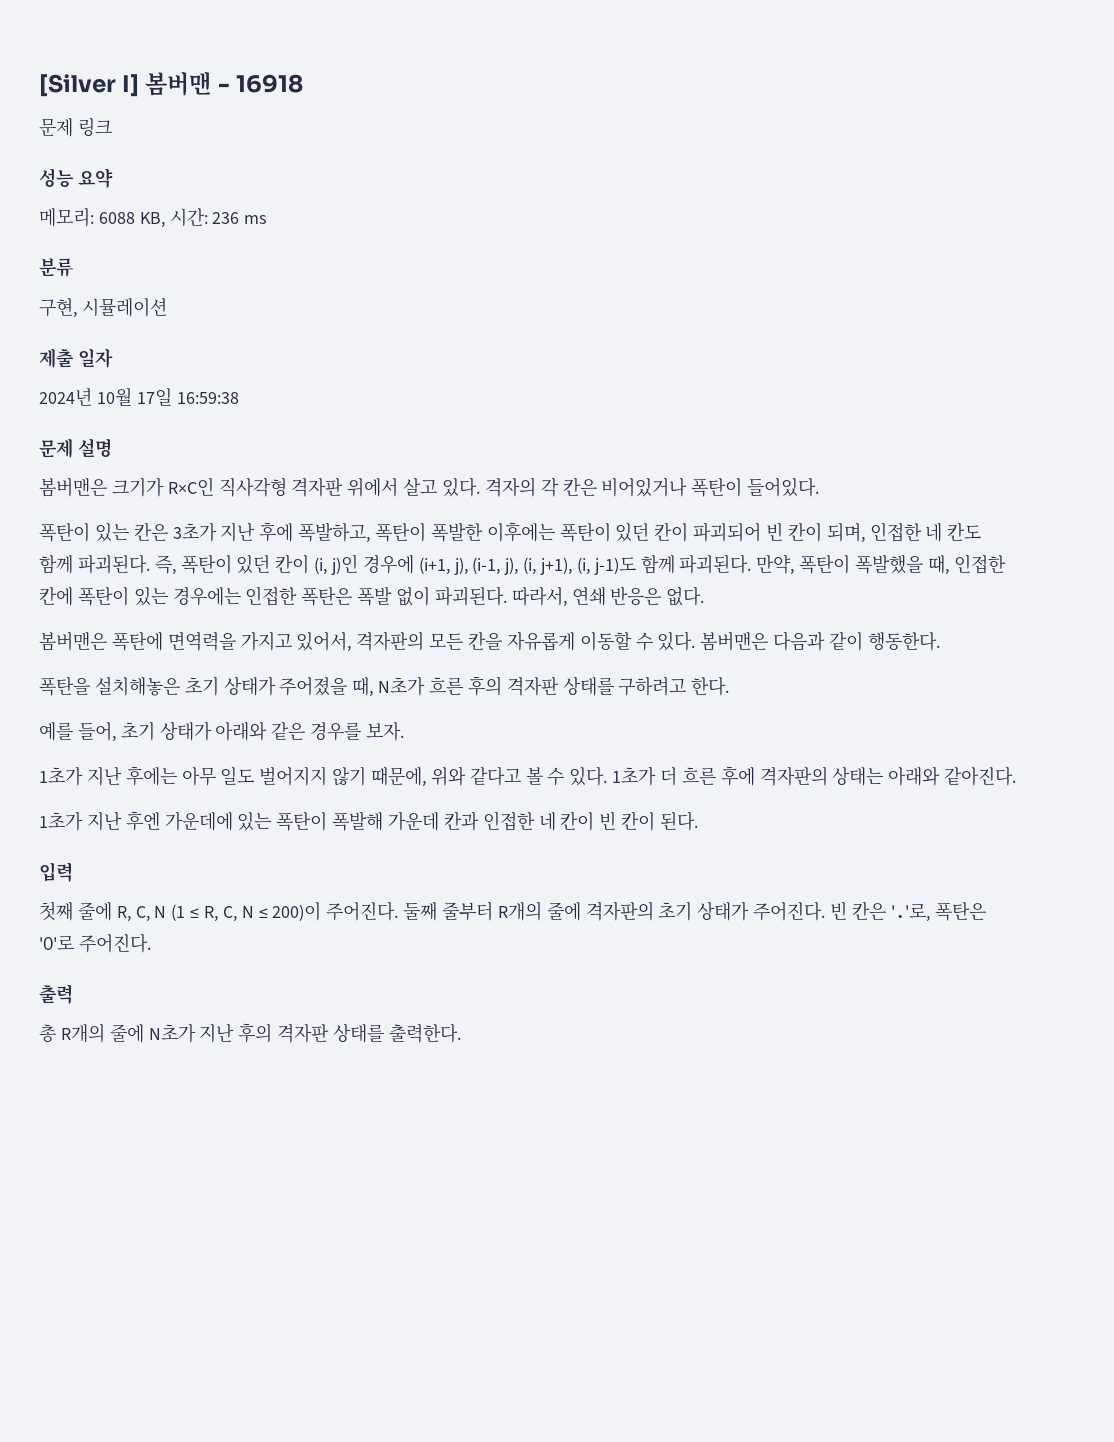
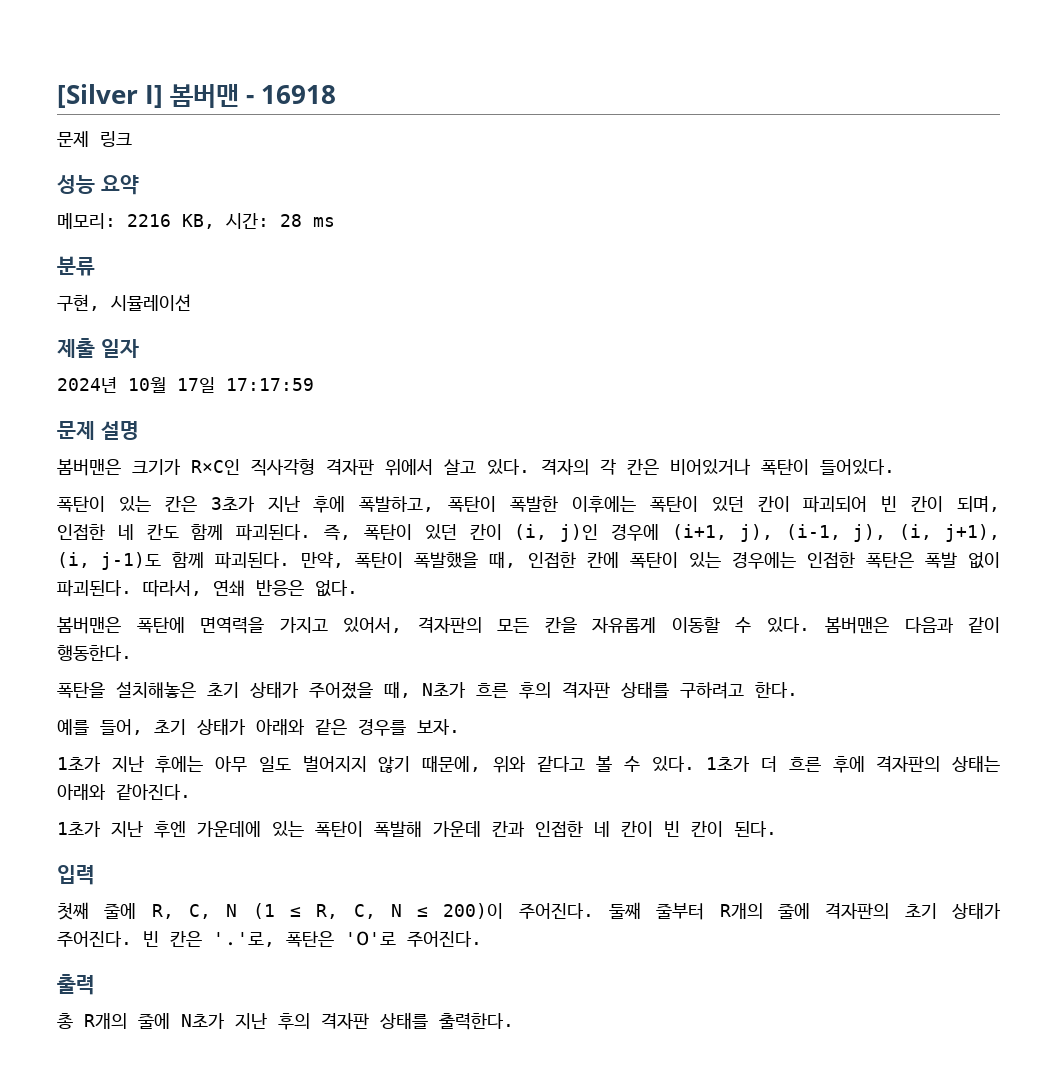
[98,212,135,224] 6088 -> [127,214,171,227] 2216
[212,212,240,224] 236 -> [280,214,302,227] 28
[176,392,239,404] 16:59:38 -> [226,378,314,391] 17:17:59

